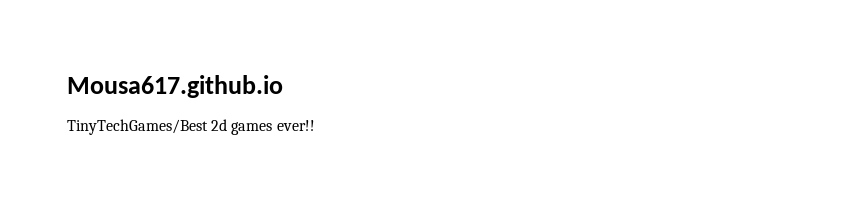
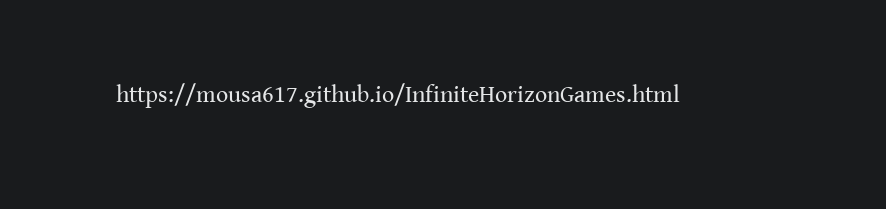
[67,75,283,98] [67,119,315,135] Mousa617.github.io // TinyTechGames/Best 2d games ever!! -> [116,83,680,108] https://mousa617.github.io/InfiniteHorizonGames.html

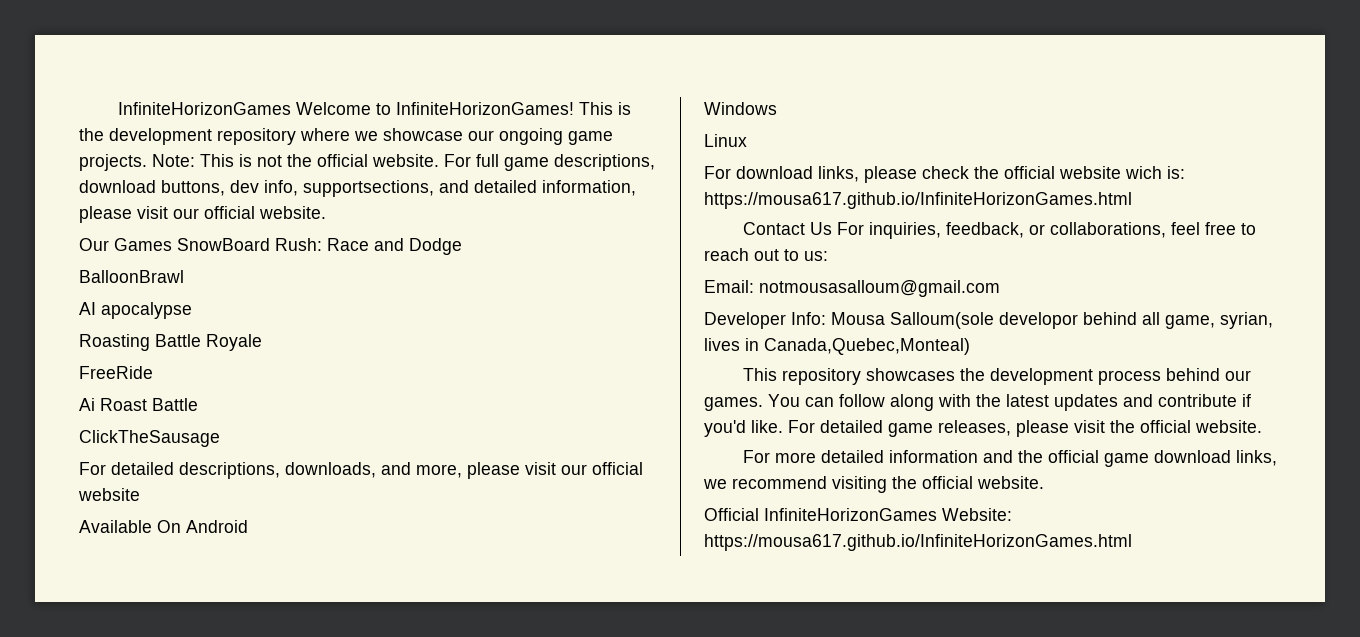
(116, 95) none -> [118,102,632,115] [79,128,613,145] [79,154,655,171] [79,180,636,197] [79,206,326,223] [79,238,462,255] [79,270,184,283] [79,302,192,319] [79,334,262,351] [79,366,153,379] [79,398,198,411] [79,430,220,447] [79,462,643,479] [78,488,140,501] [79,520,248,533] [704,102,777,115] [704,134,747,147] [704,166,1185,183] [704,192,1132,209] [743,222,1257,239] [704,248,828,261] [704,280,1000,297] [704,312,1273,329] [704,338,970,355] [743,368,1252,385] [704,394,1251,411] [704,420,1262,437] [743,450,1278,467] [703,476,1044,493] [704,508,1012,521] InfiniteHorizonGames Welcome to InfiniteHorizonGames! This is the development repository where we showcase our ongoing game projects. Note: This is not the official website. For full game descriptions, download buttons, dev info, supportsections, and detailed information, please visit our official website. // Our Games SnowBoard Rush: Race and Dodge // BalloonBrawl // AI apocalypse // Roasting Battle Royale // FreeRide // Ai Roast Battle // ClickTheSausage // For detailed descriptions, downloads, and more, please visit our official website // Available On Android // Windows // Linux // For download links, please check the official website wich is: https://mousa617.github.io/InfiniteHorizonGames.html // Contact Us For inquiries, feedback, or collaborations, feel free to reach out to us: // Email: notmousasalloum@gmail.com // Developer Info: Mousa Salloum(sole developor behind all game, syrian, lives in Canada,Quebec,Monteal) // This repository showcases the development process behind our games. You can follow along with the latest updates and contribute if you'd like. For detailed game releases, please visit the official website. // For more detailed information and the official game download links, we recommend visiting the official website. // Official InfiniteHorizonGames Website:

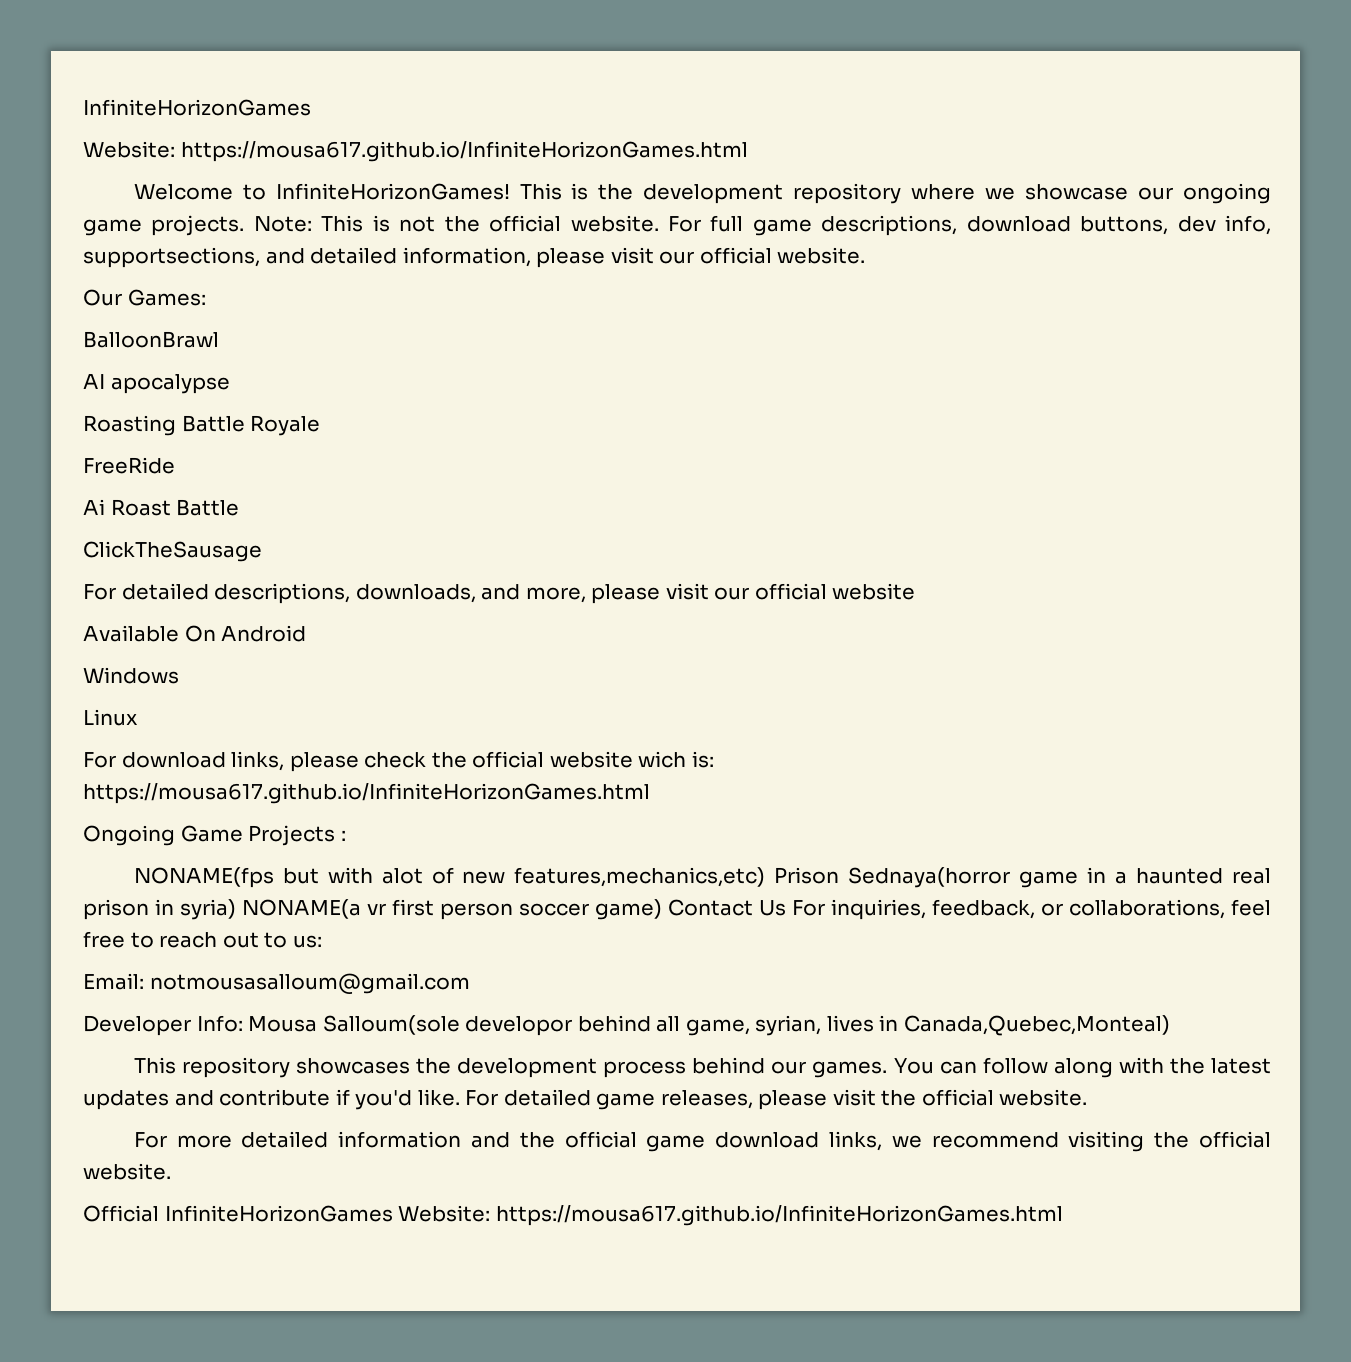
[118,102,292,115] InfiniteHorizonGames -> [83,99,311,116] [83,141,748,162] InfiniteHorizonGames // Website: https://mousa617.github.io/InfiniteHorizonGames.html //
[114,238,462,255] Games SnowBoard Rush: Race and Dodge -> [127,289,206,306] Games:
(1132, 200) none -> [83,825,346,846] [133,867,1271,888] [83,899,662,920] Ongoing Game Projects : // NONAME(fps but with alot of new features,mechanics,etc) Prison Sednaya(horror game in a haunted real prison in syria) NONAME(a vr first person soccer game)

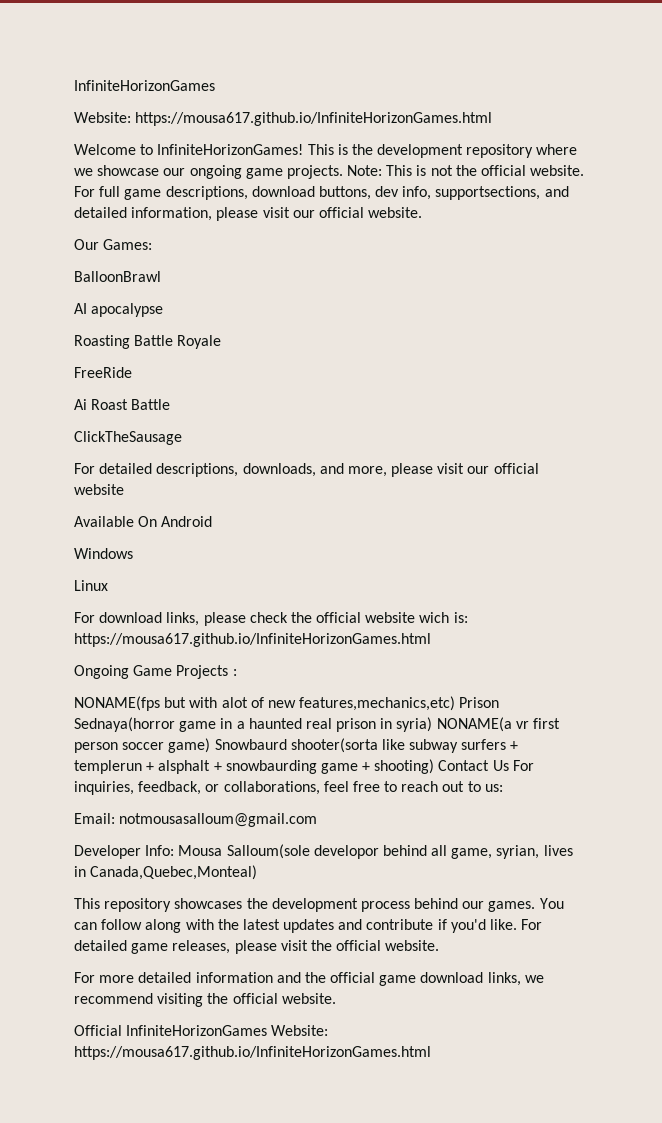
(662, 909) none -> [214,738,519,753] [74,759,435,774] Snowbaurd shooter(sorta like subway surfers + templerun + alsphalt + snowbaurding game + shooting)

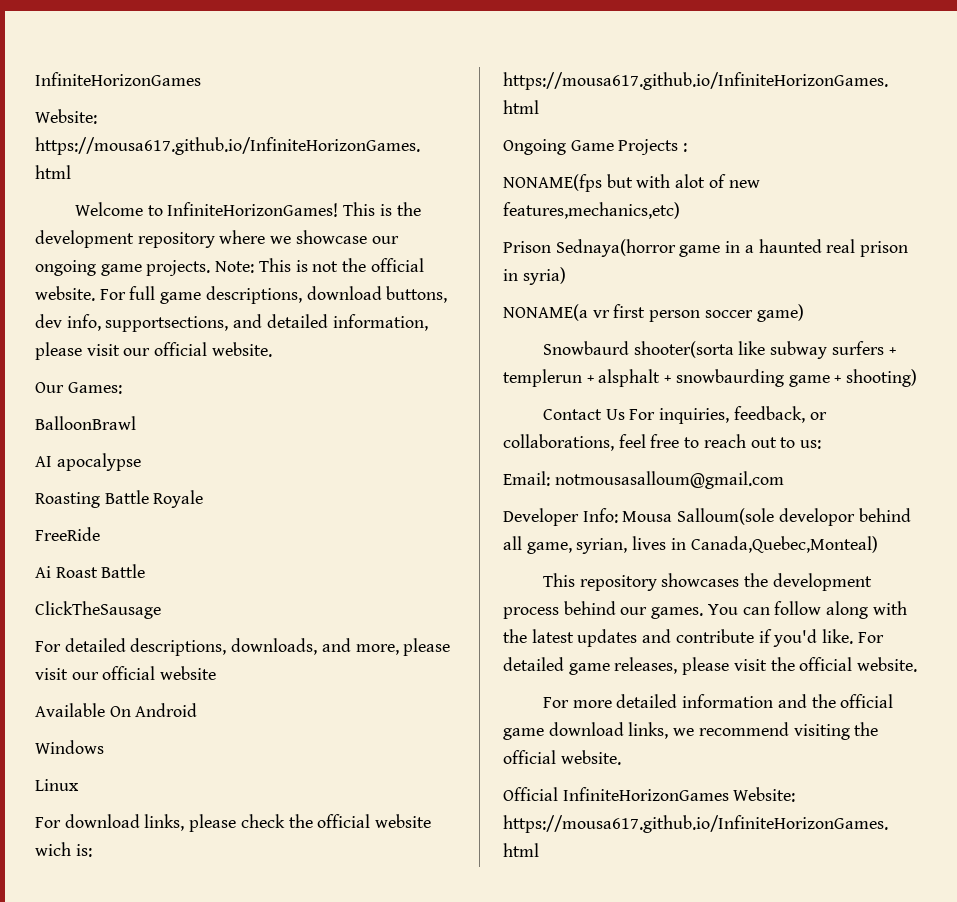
(456, 703) none -> (680, 210) //
(433, 724) none -> (566, 276) //
(211, 745) none -> (804, 313) //
(435, 766) none -> (918, 378) //

